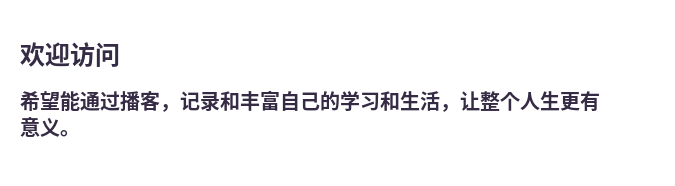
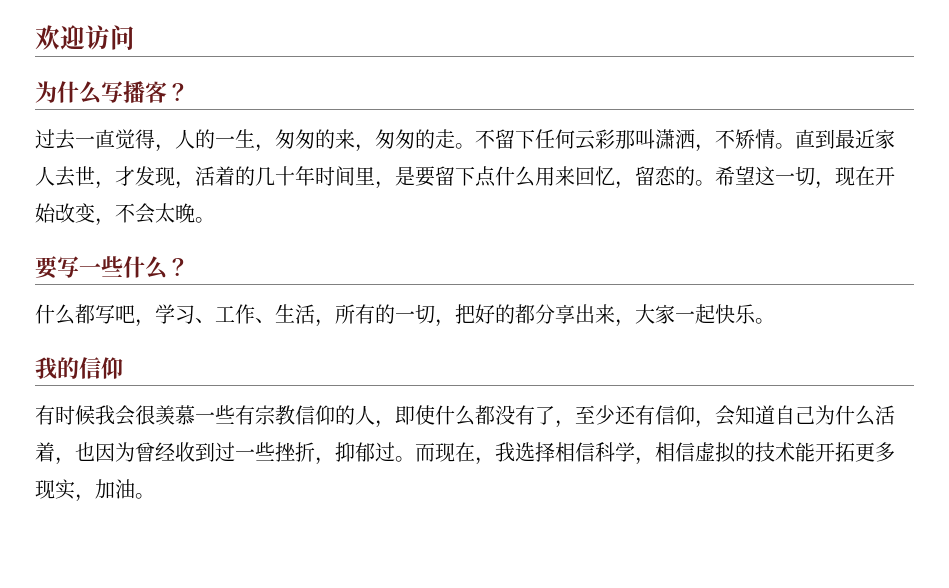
[20,91,600,112] [20,117,60,137] 希望能通过播客，记录和丰富自己的学习和生活，让整个人生更有意义 -> [35,81,189,105] [35,129,895,152] [35,166,895,189] [35,203,215,226] [35,256,189,280] [35,304,775,327] [35,357,123,380] [35,405,895,428] [35,442,895,465] [35,479,135,502] 为什么写播客？ // 过去一直觉得，人的一生，匆匆的来，匆匆的走。不留下任何云彩那叫潇洒，不矫情。直到最近家人去世，才发现，活着的几十年时间里，是要留下点什么用来回忆，留恋的。希望这一切，现在开始改变，不会太晚。 // 要写一些什么？ // 什么都写吧，学习、工作、生活，所有的一切，把好的都分享出来，大家一起快乐。 // 我的信仰 // 有时候我会很羡慕一些有宗教信仰的人，即使什么都没有了，至少还有信仰，会知道自己为什么活着，也因为曾经收到过一些挫折，抑郁过。而现在，我选择相信科学，相信虚拟的技术能开拓更多现实，加油

